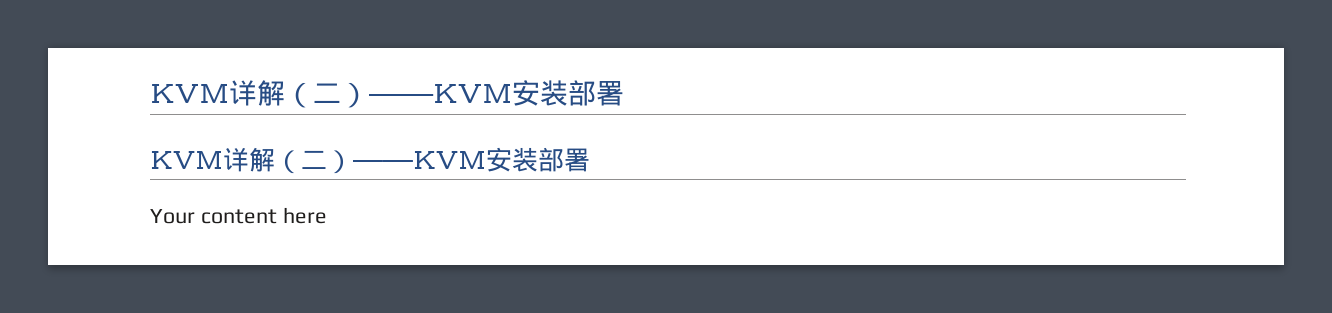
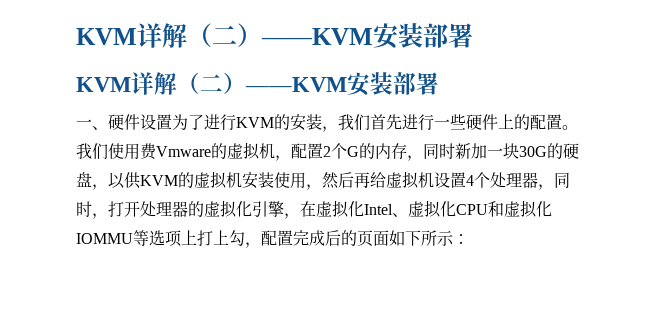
[150,207,327,224] Your content here -> [76,114,578,132] [76,142,579,161] [76,171,570,190] [76,200,552,219] [76,230,469,248] 一、硬件设置为了进行KVM的安装，我们首先进行一些硬件上的配置。我们使用费Vmware的虚拟机，配置2个G的内存，同时新加一块30G的硬盘，以供KVM的虚拟机安装使用，然后再给虚拟机设置4个处理器，同时，打开处理器的虚拟化引擎，在虚拟化Intel、虚拟化CPU和虚拟化IOMMU等选项上打上勾，配置完成后的页面如下所示：

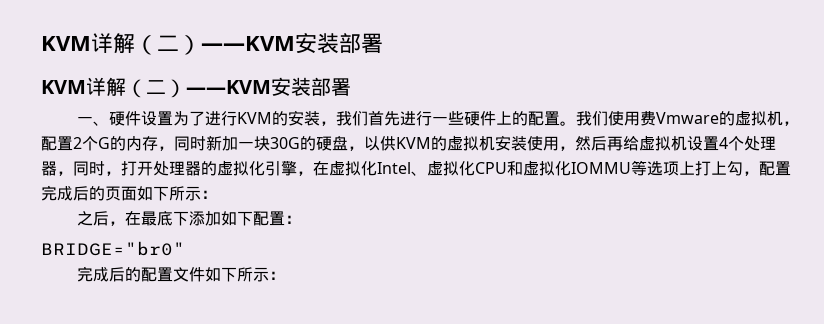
(469, 239) none -> [76,211,301,226] [41,241,185,256] [76,266,285,282] // 之后，在最底下添加如下配置： // BRIDGE="br0" // 完成后的配置文件如下所示：

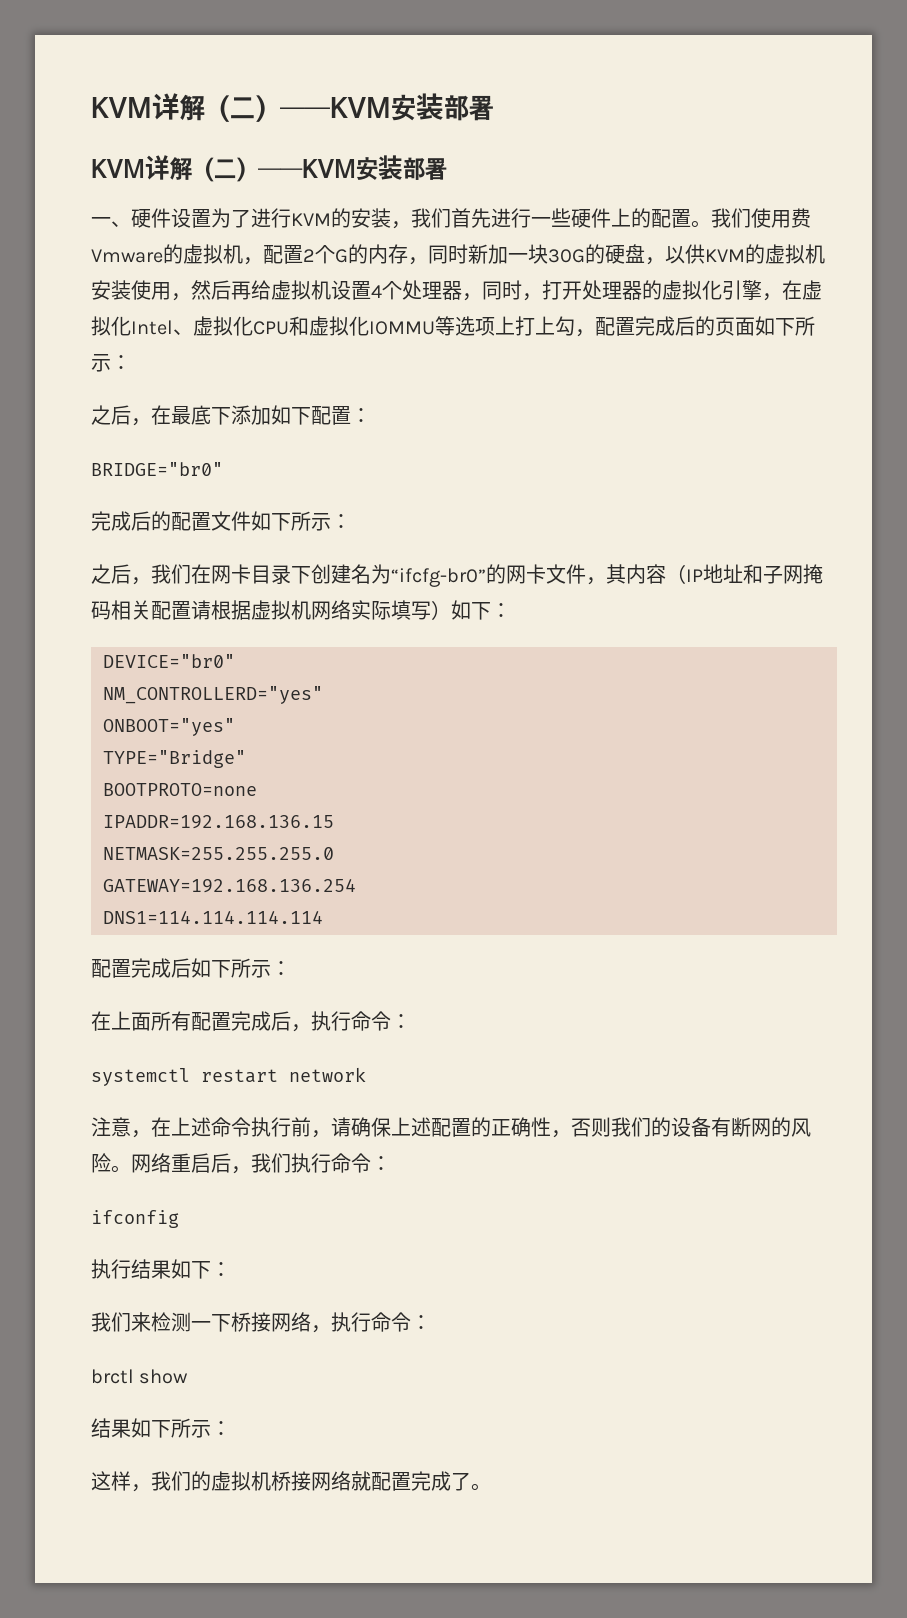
(285, 275) none -> [91,564,823,587] [91,600,511,620] [103,654,235,668] [103,686,323,704] [103,718,235,736] [103,750,246,768] [103,783,257,796] [103,815,334,829] [103,847,334,860] [103,879,356,893] [103,911,323,924] [91,958,291,978] [91,1011,411,1032] [91,1067,366,1086] [91,1117,811,1138] [91,1153,391,1174] [91,1210,179,1228] [91,1259,231,1279] [91,1312,431,1333] [91,1369,189,1384] [91,1418,231,1438] [91,1471,491,1492] // 之后，我们在网卡目录下创建名为“ifcfg-br0”的网卡文件，其内容（IP地址和子网掩码相关配置请根据虚拟机网络实际填写）如下： // DEVICE="br0" // NM_CONTROLLERD="yes" // ONBOOT="yes" // TYPE="Bridge" // BOOTPROTO=none // IPADDR=192.168.136.15 // NETMASK=255.255.255.0 // GATEWAY=192.168.136.254 // DNS1=114.114.114.114 // 配置完成后如下所示： // 在上面所有配置完成后，执行命令： // systemctl restart network // 注意，在上述命令执行前，请确保上述配置的正确性，否则我们的设备有断网的风险。网络重启后，我们执行命令： // ifconfig // 执行结果如下： // 我们来检测一下桥接网络，执行命令： // brctl show // 结果如下所示： // 这样，我们的虚拟机桥接网络就配置完成了。

